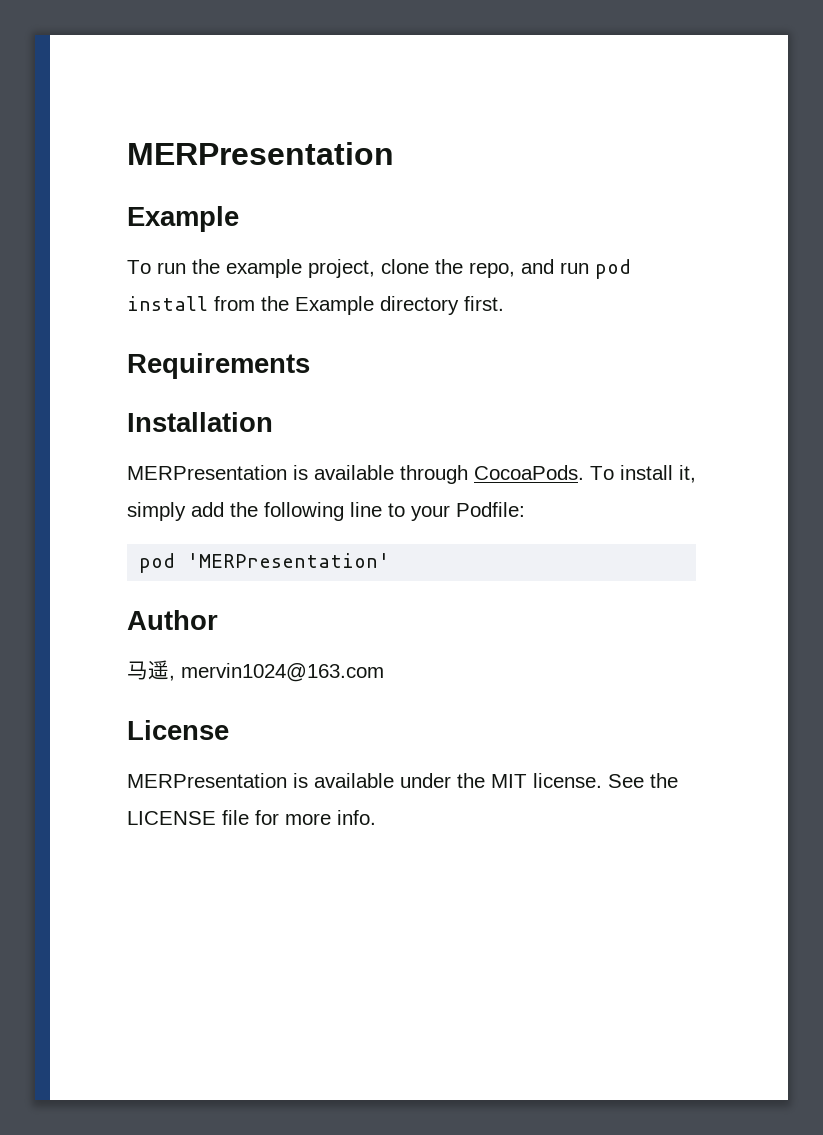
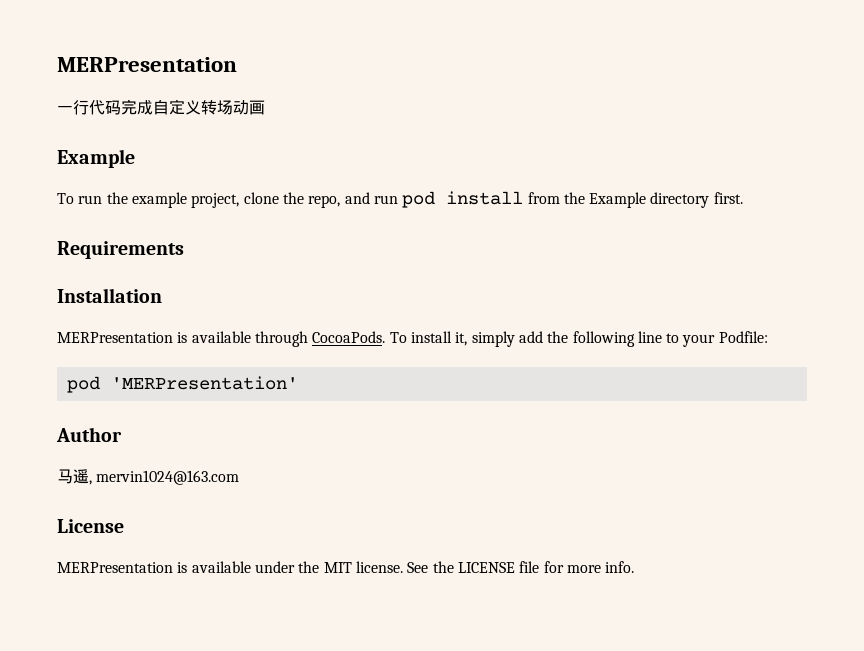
[127,142,394,165] MERPresentation -> [57,57,237,72] [57,99,265,115] MERPresentation // 一行代码完成自定义转场动画

